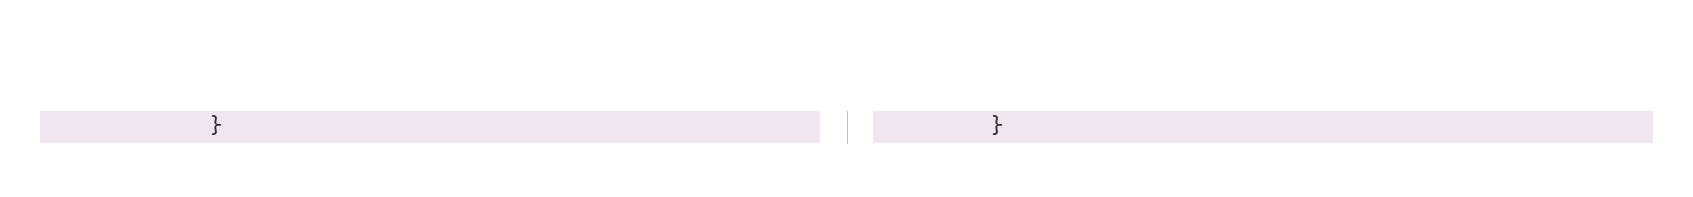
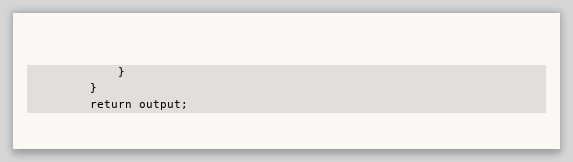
(1004, 125) none -> [89,100,188,110] // return output;

